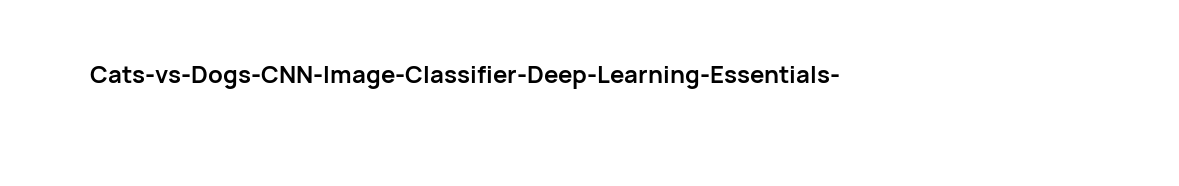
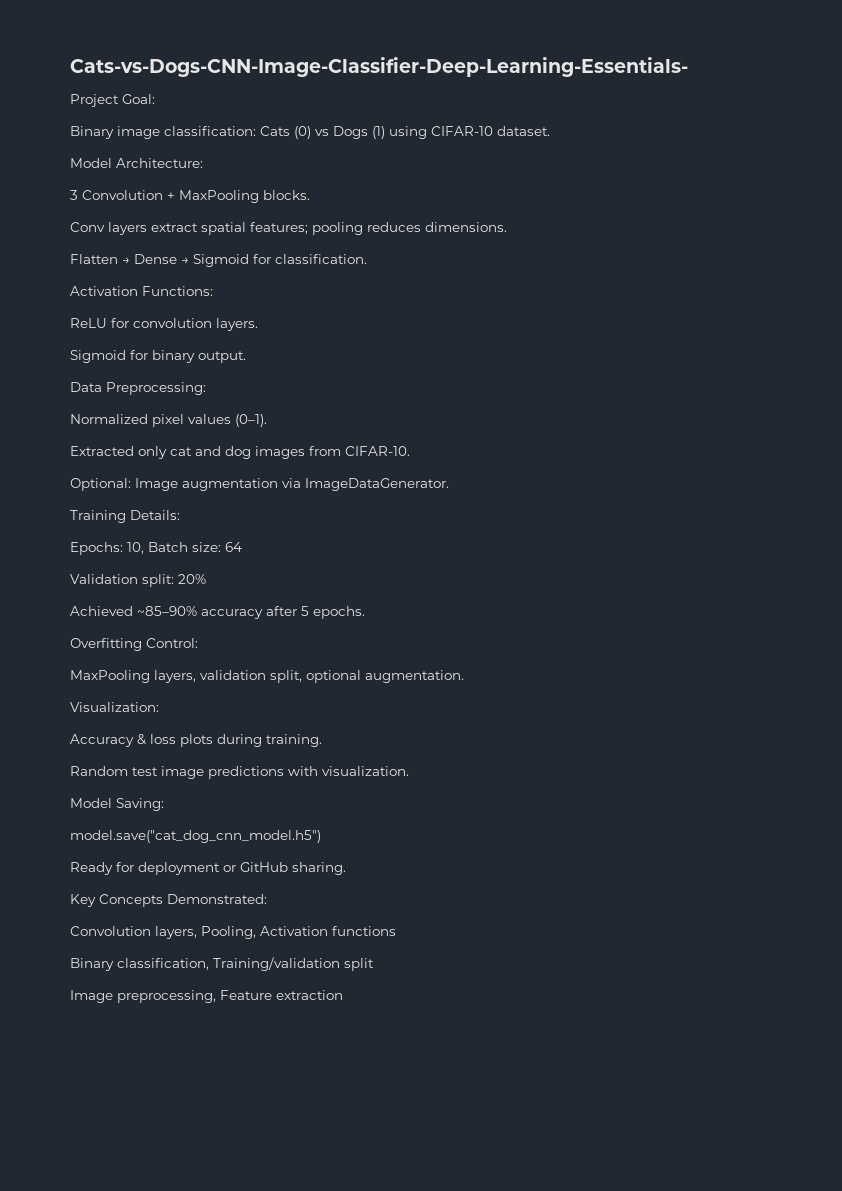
(840, 77) none -> [70,94,155,107] [70,126,550,139] [70,158,203,168] [70,190,310,203] [70,222,507,235] [70,254,367,267] [70,286,213,296] [70,318,258,331] [70,350,246,363] [70,382,206,395] [70,414,267,427] [70,446,410,459] [70,478,449,491] [70,510,180,523] [70,542,242,555] [70,574,206,587] [70,606,365,619] [70,638,198,651] [70,670,464,683] [70,702,159,712] [70,734,322,747] [70,766,409,779] [70,798,164,811] [70,830,321,843] [70,862,346,875] [70,894,267,907] [70,926,396,939] [70,957,374,971] [70,990,343,1003] // Project Goal: // Binary image classification: Cats (0) vs Dogs (1) using CIFAR-10 dataset. // Model Architecture: // 3 Convolution + MaxPooling blocks. // Conv layers extract spatial features; pooling reduces dimensions. // Flatten → Dense → Sigmoid for classification. // Activation Functions: // ReLU for convolution layers. // Sigmoid for binary output. // Data Preprocessing: // Normalized pixel values (0–1). // Extracted only cat and dog images from CIFAR-10. // Optional: Image augmentation via ImageDataGenerator. // Training Details: // Epochs: 10, Batch size: 64 // Validation split: 20% // Achieved ~85–90% accuracy after 5 epochs. // Overfitting Control: // MaxPooling layers, validation split, optional augmentation. // Visualization: // Accuracy & loss plots during training. // Random test image predictions with visualization. // Model Saving: // model.save("cat_dog_cnn_model.h5") // Ready for deployment or GitHub sharing. // Key Concepts Demonstrated: // Convolution layers, Pooling, Activation functions // Binary classification, Training/validation split // Image preprocessing, Feature extraction

